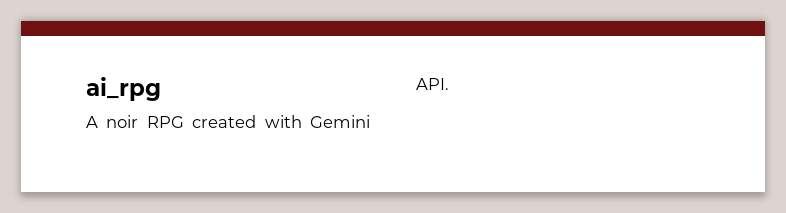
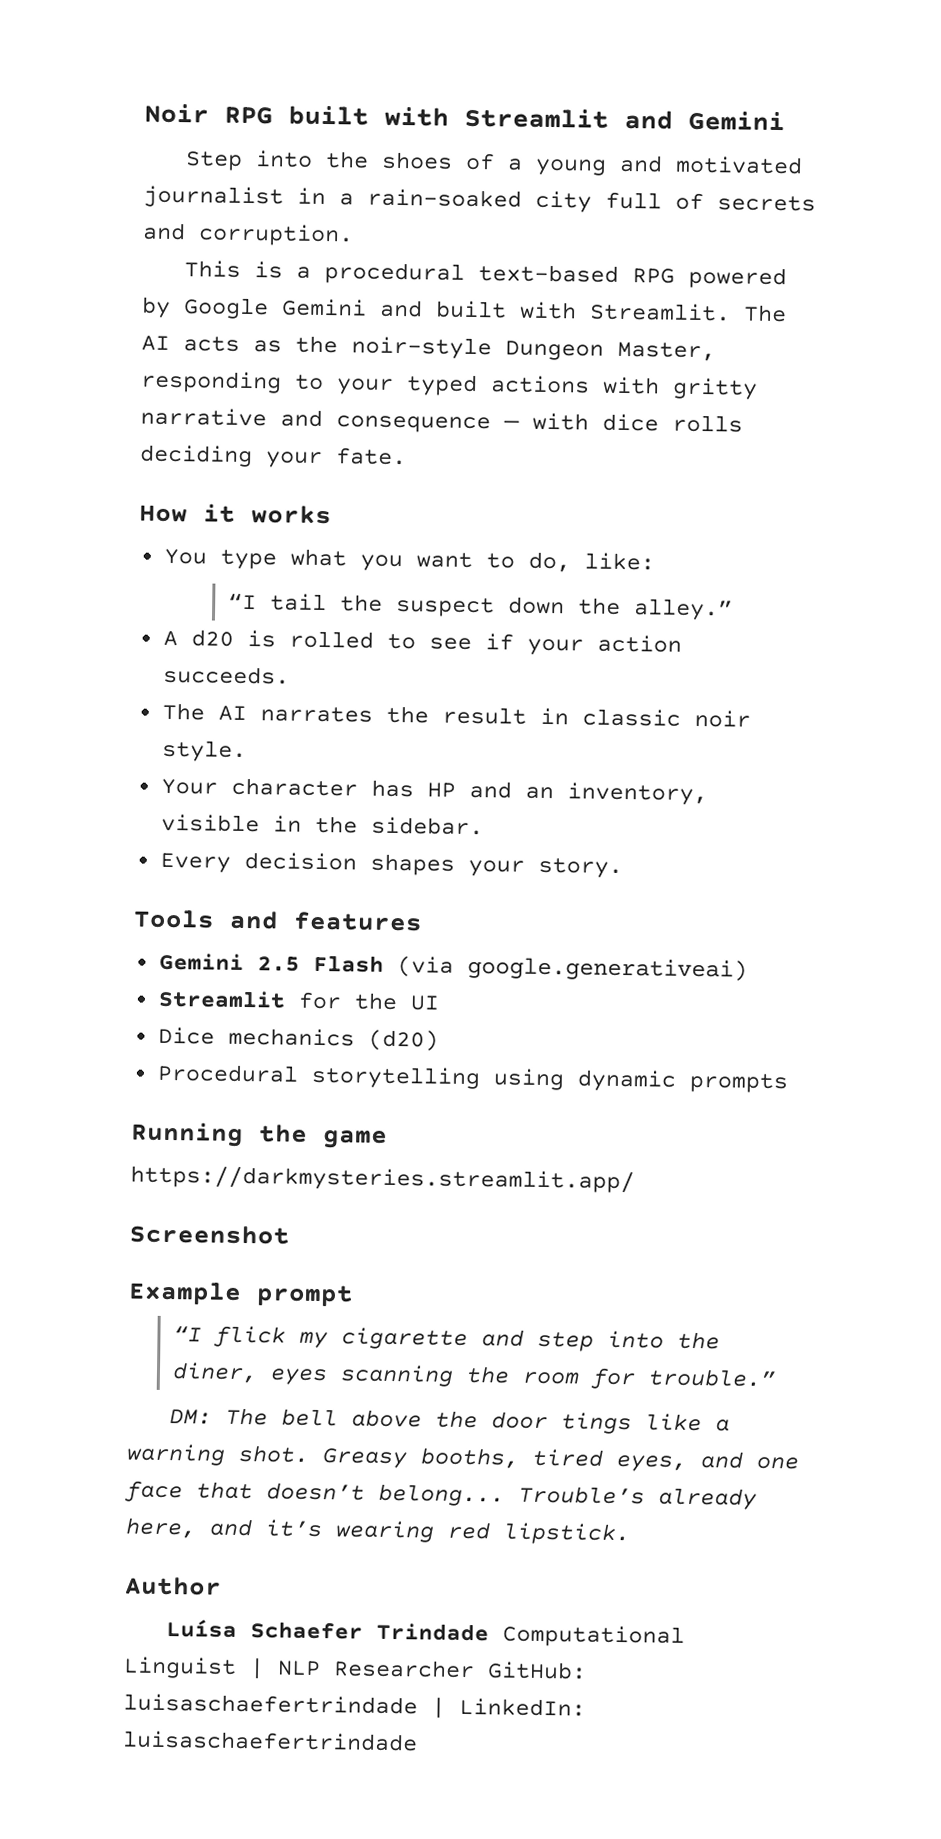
[86,77,161,101] [86,115,370,128] [416,78,449,90] ai_rpg // A noir RPG created with Gemini API. -> [144,103,785,132] [184,150,803,176] [143,185,816,213] [142,222,354,247] [183,260,787,290] [141,296,787,323] [141,335,716,362] [140,370,758,400] [140,407,743,434] [139,444,407,468] [139,503,332,525] [163,548,655,573] [228,593,734,621] [162,629,682,656] [162,665,290,685] [161,702,751,728] [161,739,247,763] [160,777,708,806] [160,813,484,836] [159,851,623,879] [133,909,423,932] [158,952,748,982] [157,989,439,1011] [157,1026,439,1052] [156,1063,788,1094] [130,1121,388,1149] [130,1165,635,1194] [129,1224,290,1245] [128,1281,354,1307] [173,1325,721,1352] [172,1362,777,1390] [168,1407,730,1435] [126,1443,799,1472] [124,1480,757,1510] [125,1517,630,1546] [125,1576,222,1596] [165,1619,685,1648] [123,1656,587,1680] [123,1693,586,1719] [122,1730,418,1752] Noir RPG built with Streamlit and Gemini // Step into the shoes of a young and motivated journalist in a rain-soaked city full of secrets and corruption. // This is a procedural text-based RPG powered by Google Gemini and built with Streamlit. The AI acts as the noir-style Dungeon Master, responding to your typed actions with gritty narrative and consequence — with dice rolls deciding your fate. // How it works // You type what you want to do, like: // “I tail the suspect down the alley.” // A d20 is rolled to see if your action succeeds. // The AI narrates the result in classic noir style. // Your character has HP and an inventory, visible in the sidebar. // Every decision shapes your story. // Tools and features // Gemini 2.5 Flash (via google.generativeai) // Streamlit for the UI // Dice mechanics (d20) // Procedural storytelling using dynamic prompts // Running the game // https://darkmysteries.streamlit.app/ // Screenshot // Example prompt // “I flick my cigarette and step into the diner, eyes scanning the room for trouble.” // DM: The bell above the door tings like a warning shot. Greasy booths, tired eyes, and one face that doesn’t belong... Trouble’s already here, and it’s wearing red lipstick. // Author // Luísa Schaefer Trindade Computational Linguist | NLP Researcher GitHub: luisaschaefertrindade | LinkedIn: luisaschaefertrindade

